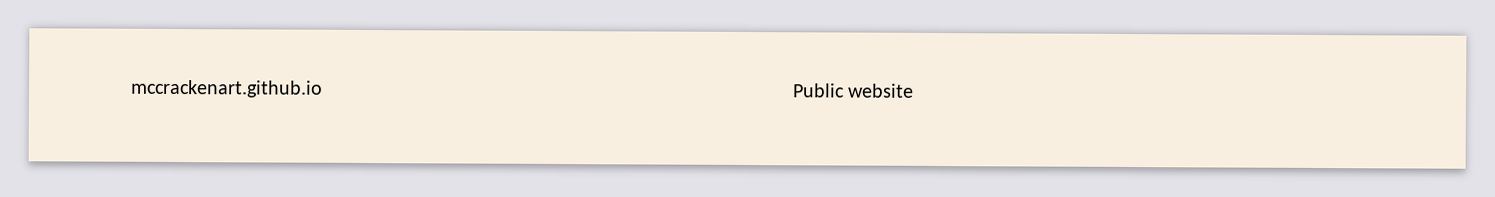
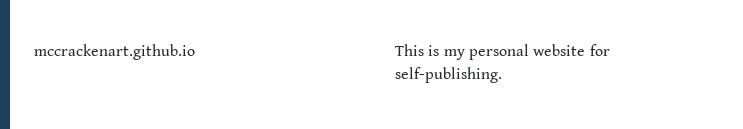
[793,83,915,98] Public website -> [395,44,610,60] [395,67,502,83] This is my personal website for self-publishing.

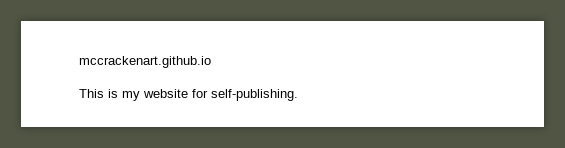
[468,44,529,60] personal -> (140, 96) none

